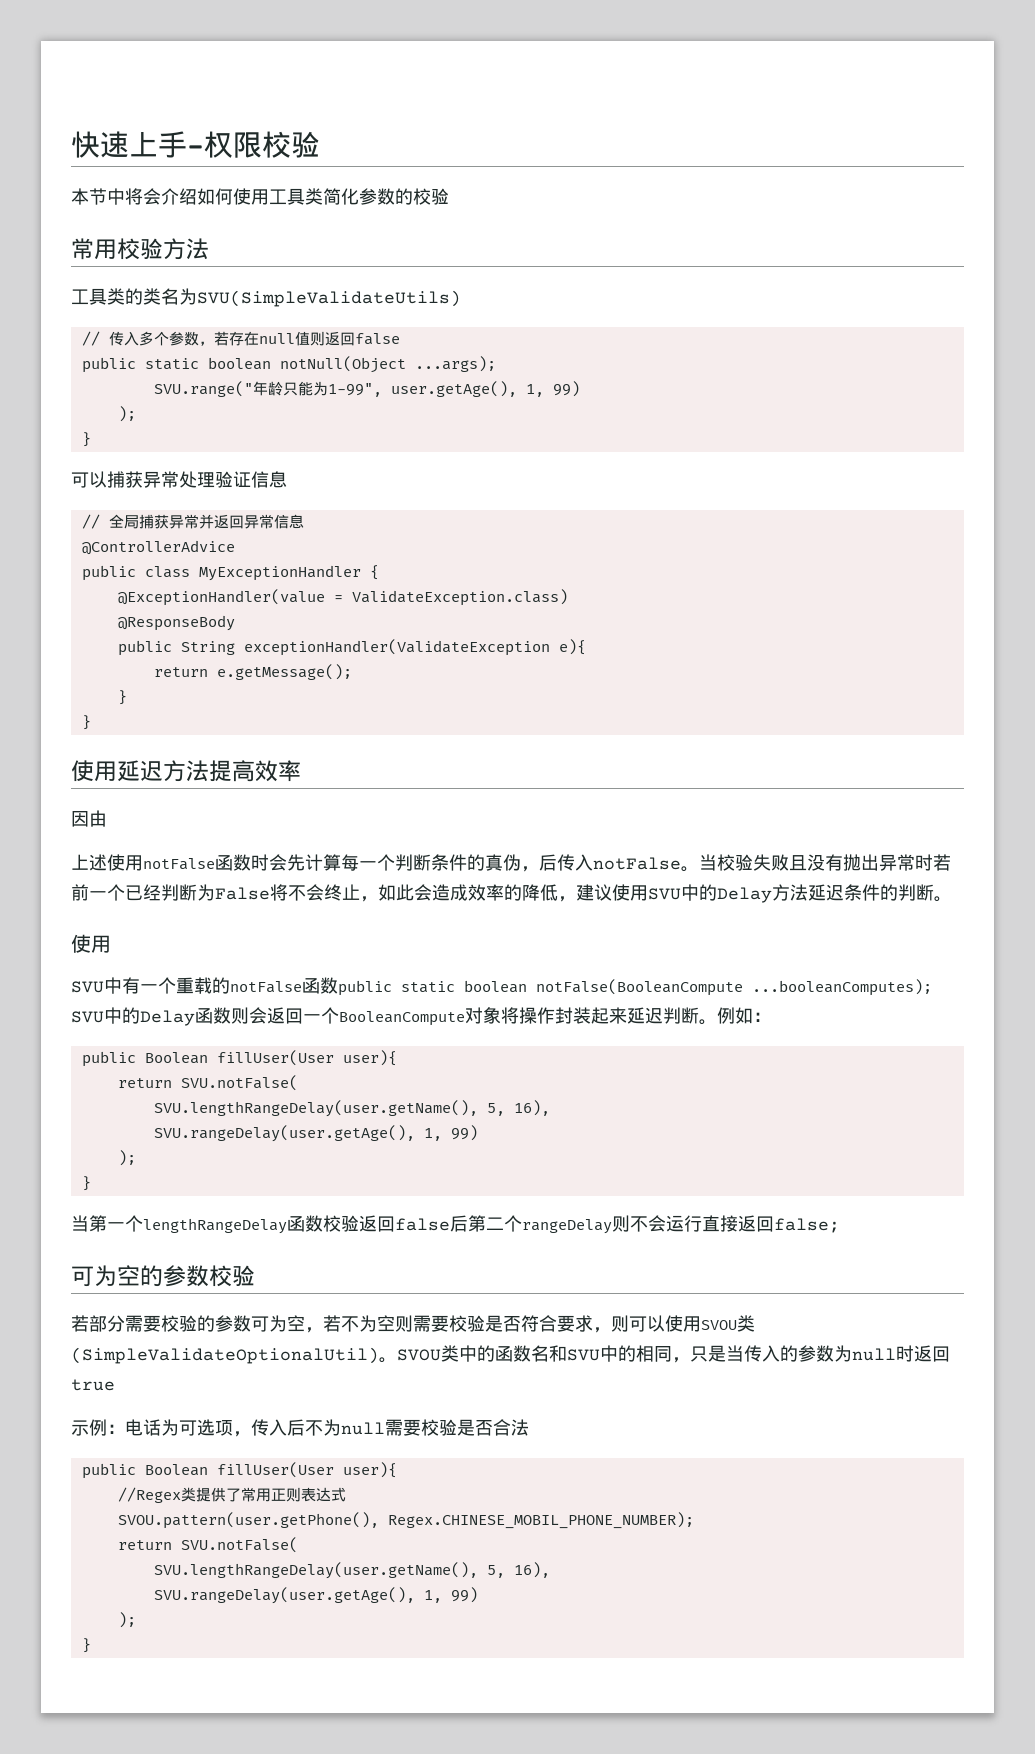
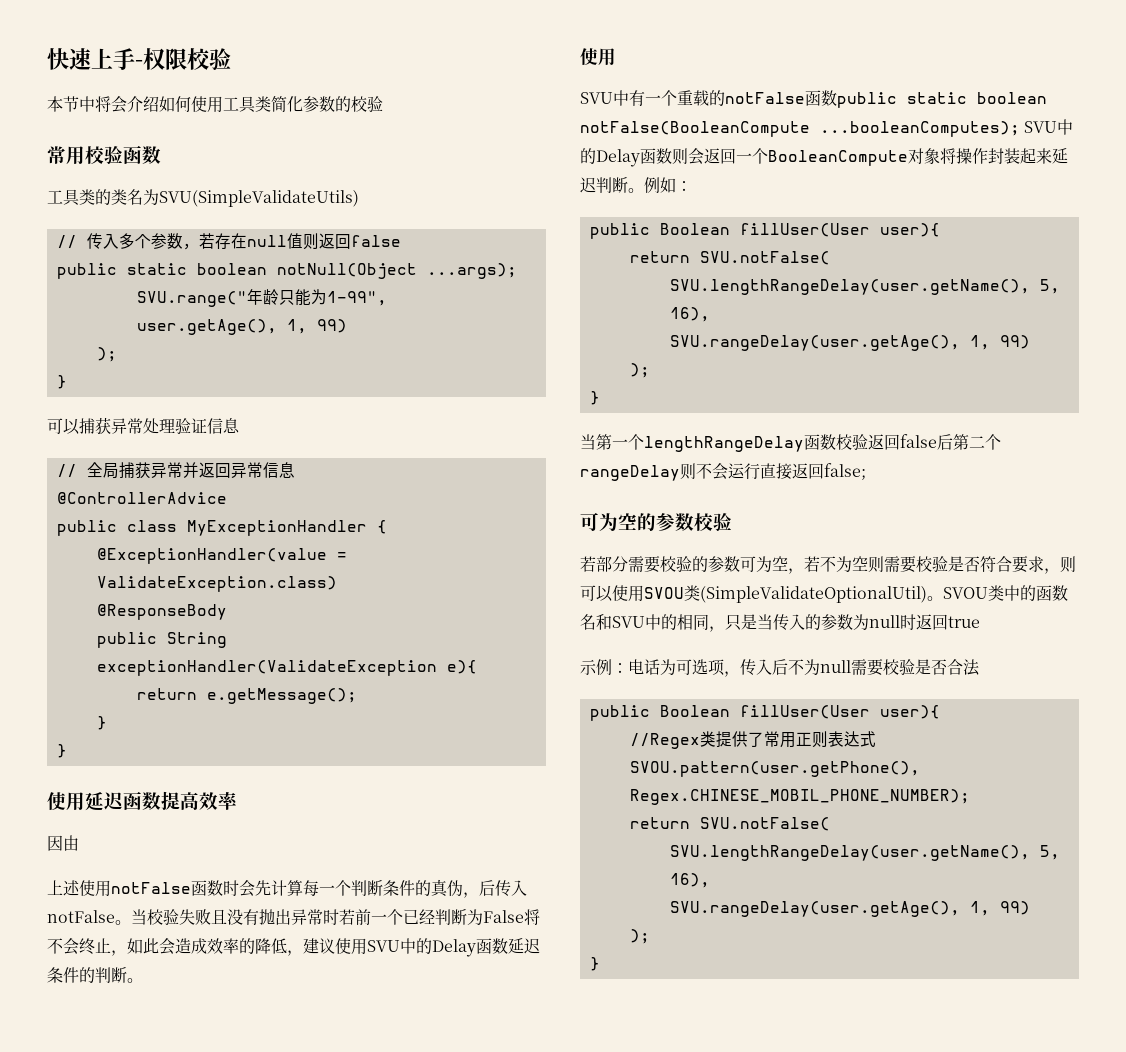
[163,238,209,260] 方法 -> [123,145,161,164] 函数
[163,760,209,782] 方法 -> [123,791,161,810] 函数
[772,884,808,901] 方法 -> [476,938,508,954] 函数

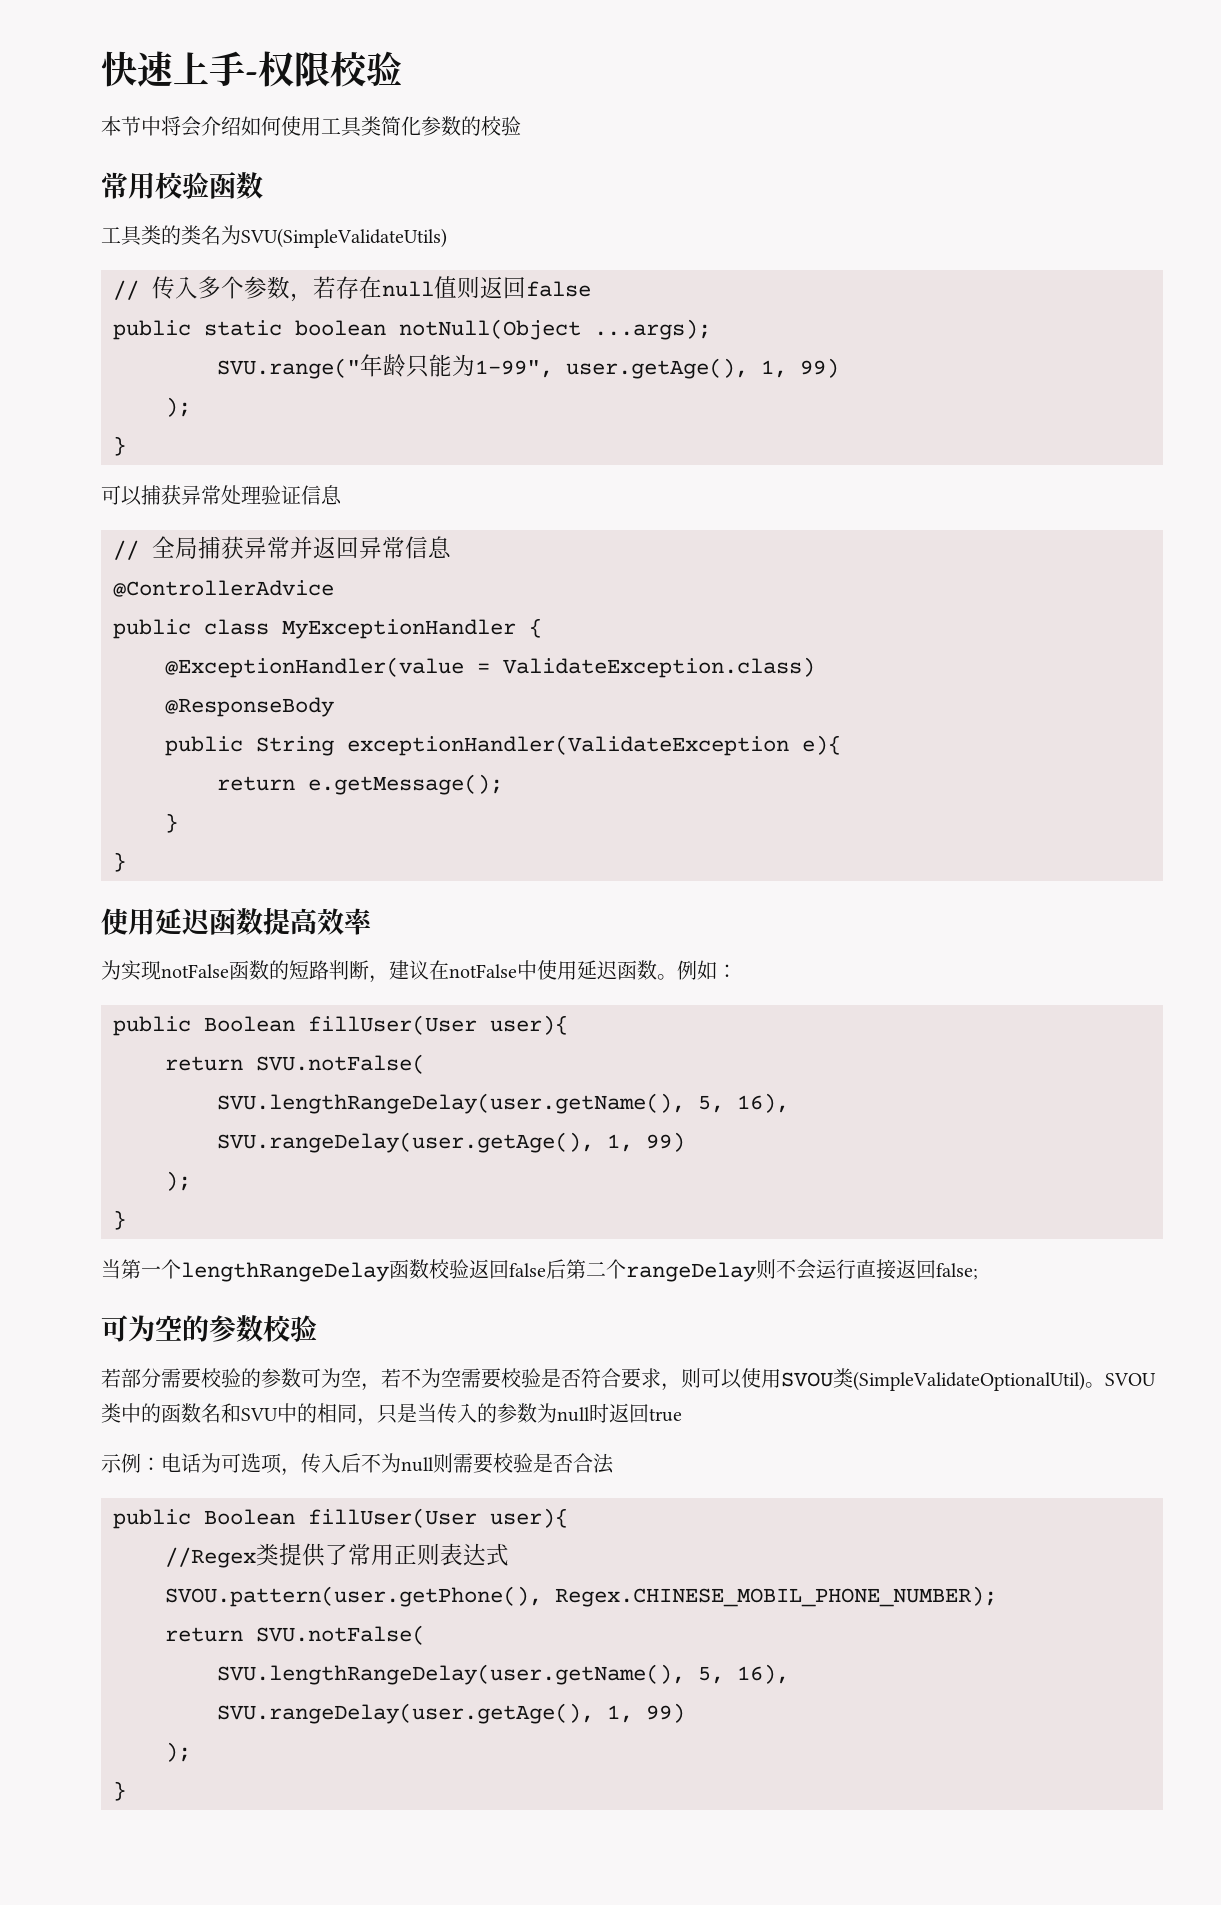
[47,835,79,851] [47,879,527,898] [47,909,540,926] [47,938,540,957] [47,967,143,984] [580,48,616,66] [580,90,1047,108] [580,119,1074,137] [580,148,1068,167] [580,177,628,194] 因由 // 上述使用notFalse函数时会先计算每一个判断条件的真伪，后传入notFalse。当校验失败且没有抛出异常时若前一个已经判断为False将不会终止，如此会造成效率的降低，建议使用SVU中的Delay函数延迟条件的判断。 // 使用 // SVU中有一个重载的notFalse函数public static boolean notFalse(BooleanCompute ...booleanComputes); SVU中的Delay函数则会返回一个BooleanCompute对象将操作封装起来延迟判断 -> [101,960,657,983] 为实现notFalse函数的短路判断，建议在notFalse中使用延迟函数
[868,556,884,573] 则 -> (461, 1377) none
(851, 666) none -> [433,1453,453,1473] 则

